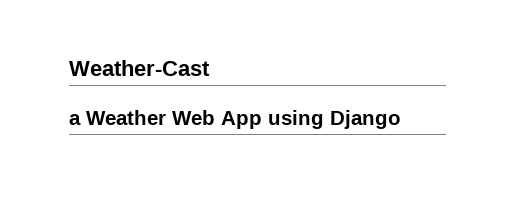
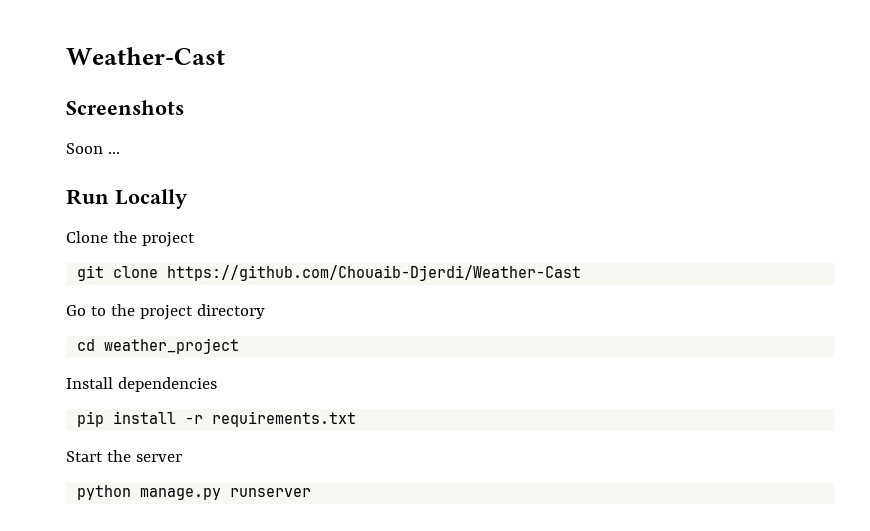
[69,110,401,129] a Weather Web App using Django -> [66,100,184,115] [66,143,120,154] [66,189,188,209] [66,231,195,247] [77,265,582,281] [66,304,265,320] [77,338,240,354] [66,377,217,392] [77,411,357,427] [66,450,182,462] [77,485,312,500] Screenshots // Soon ... // Run Locally // Clone the project // git clone https://github.com/Chouaib-Djerdi/Weather-Cast // Go to the project directory // cd weather_project // Install dependencies // pip install -r requirements.txt // Start the server // python manage.py runserver

